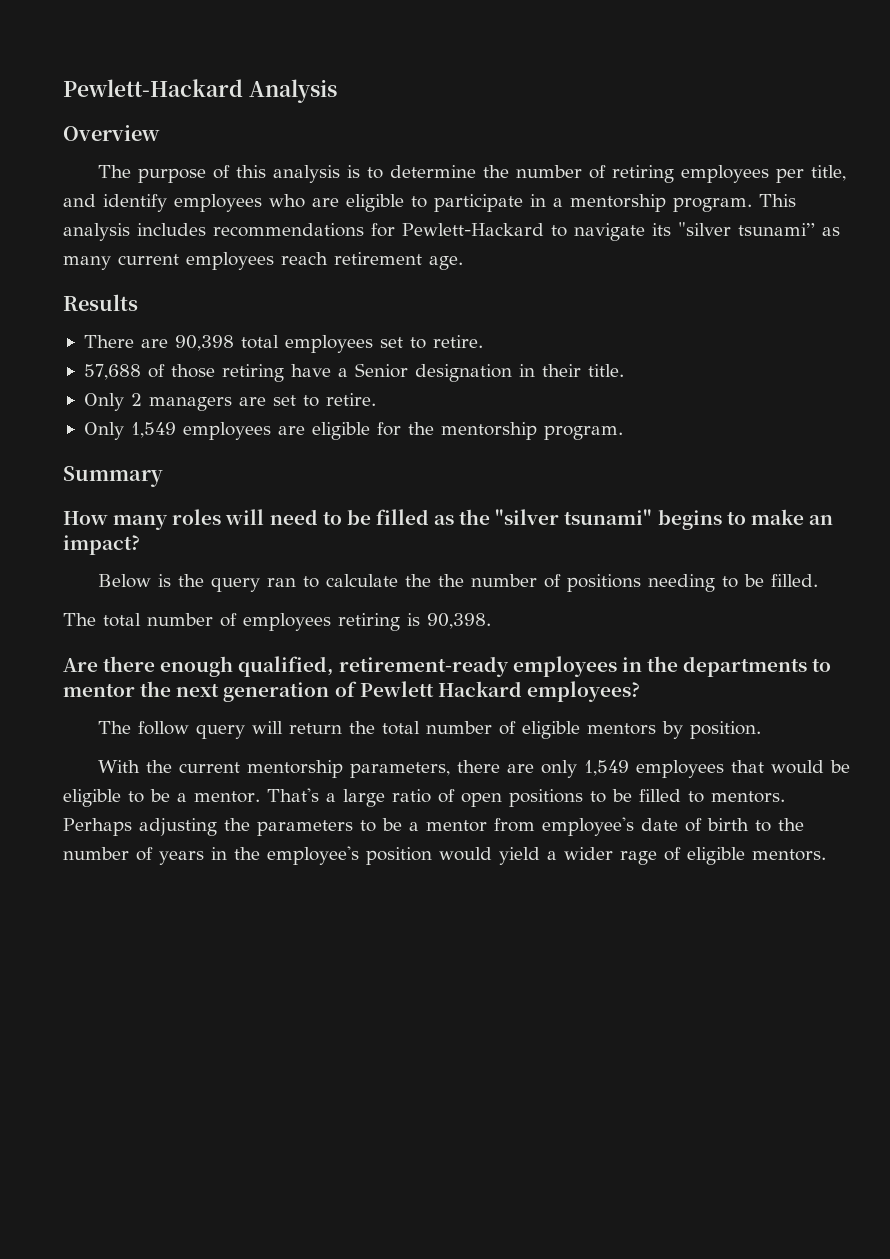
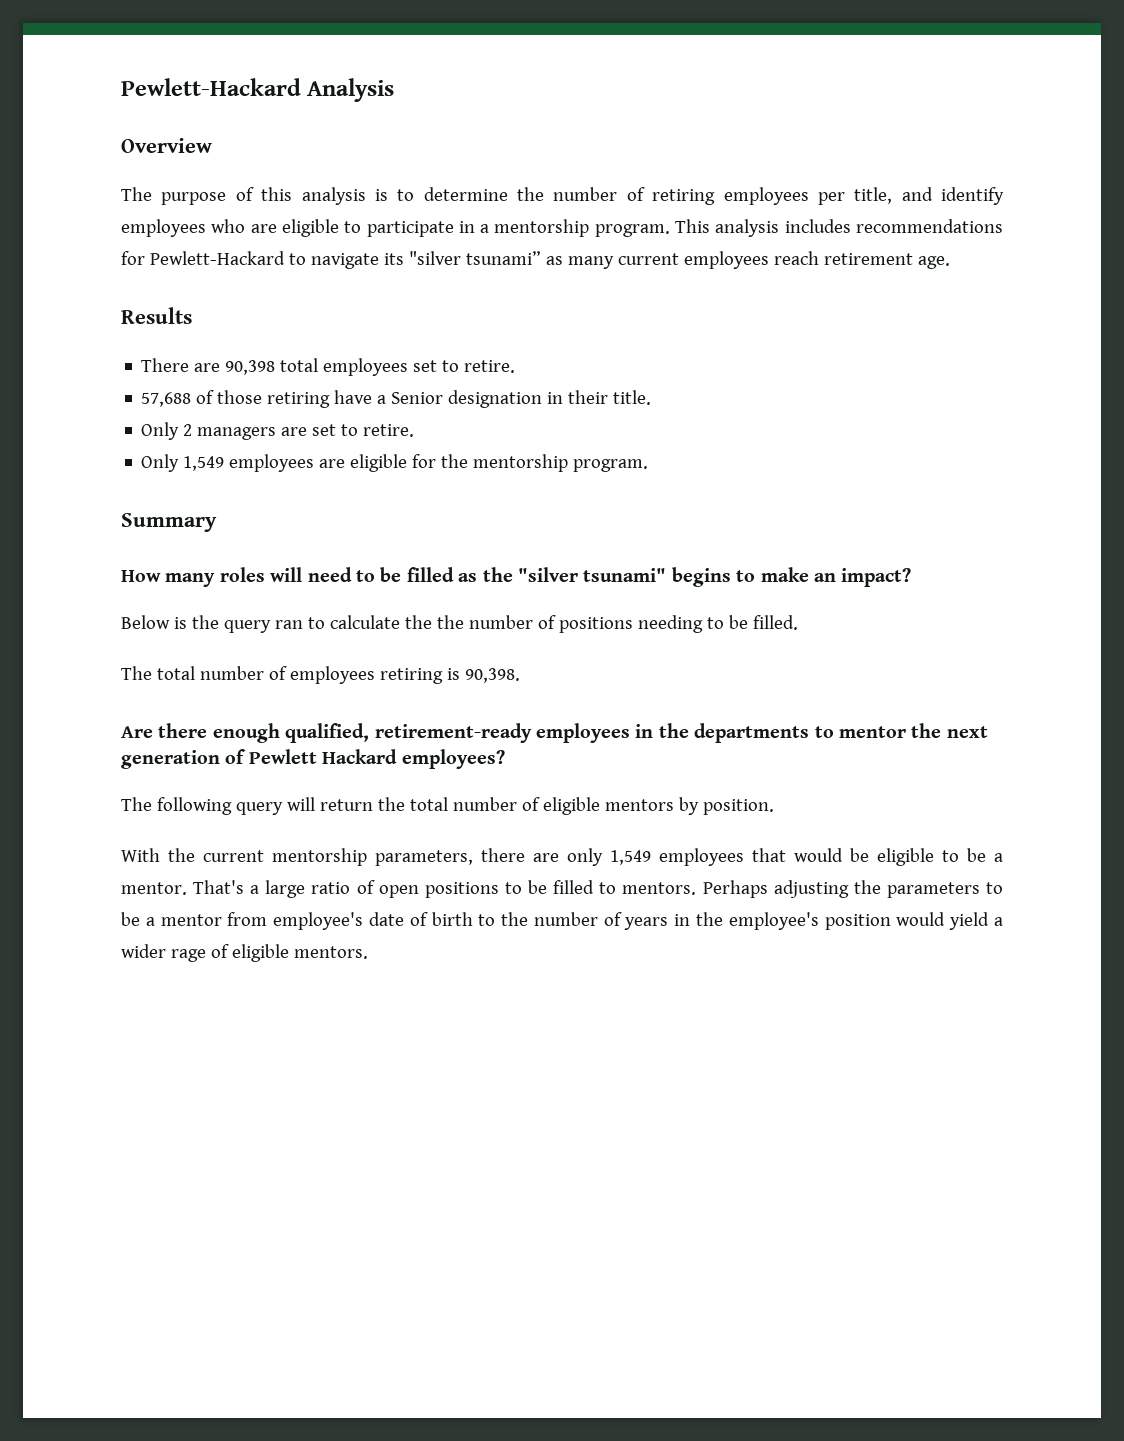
[137,721,189,735] follow -> [156,797,232,815] following

